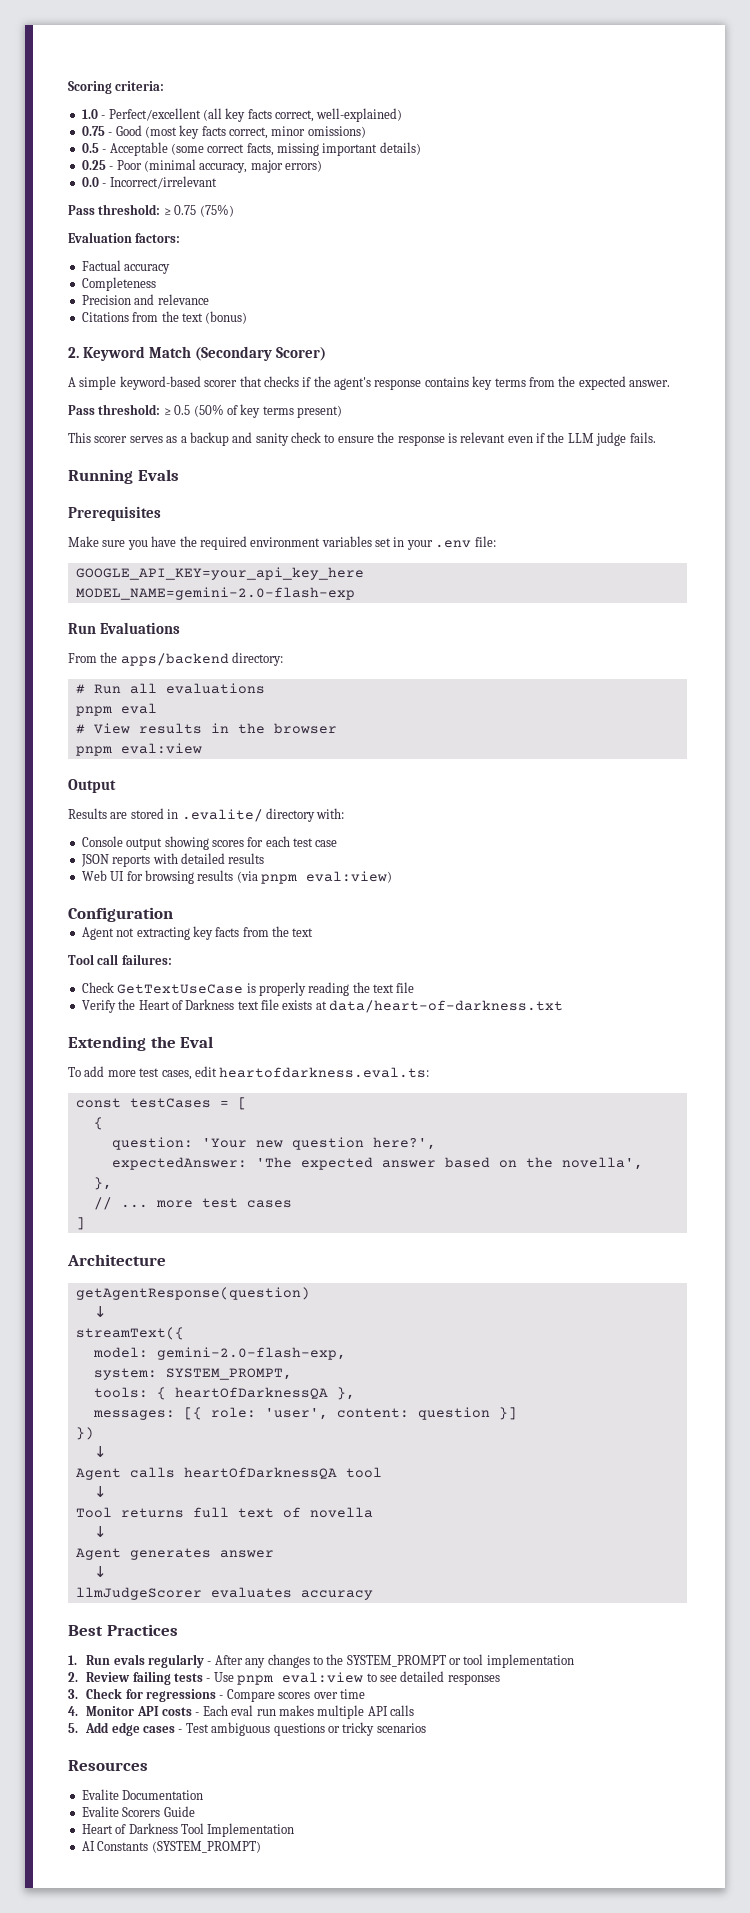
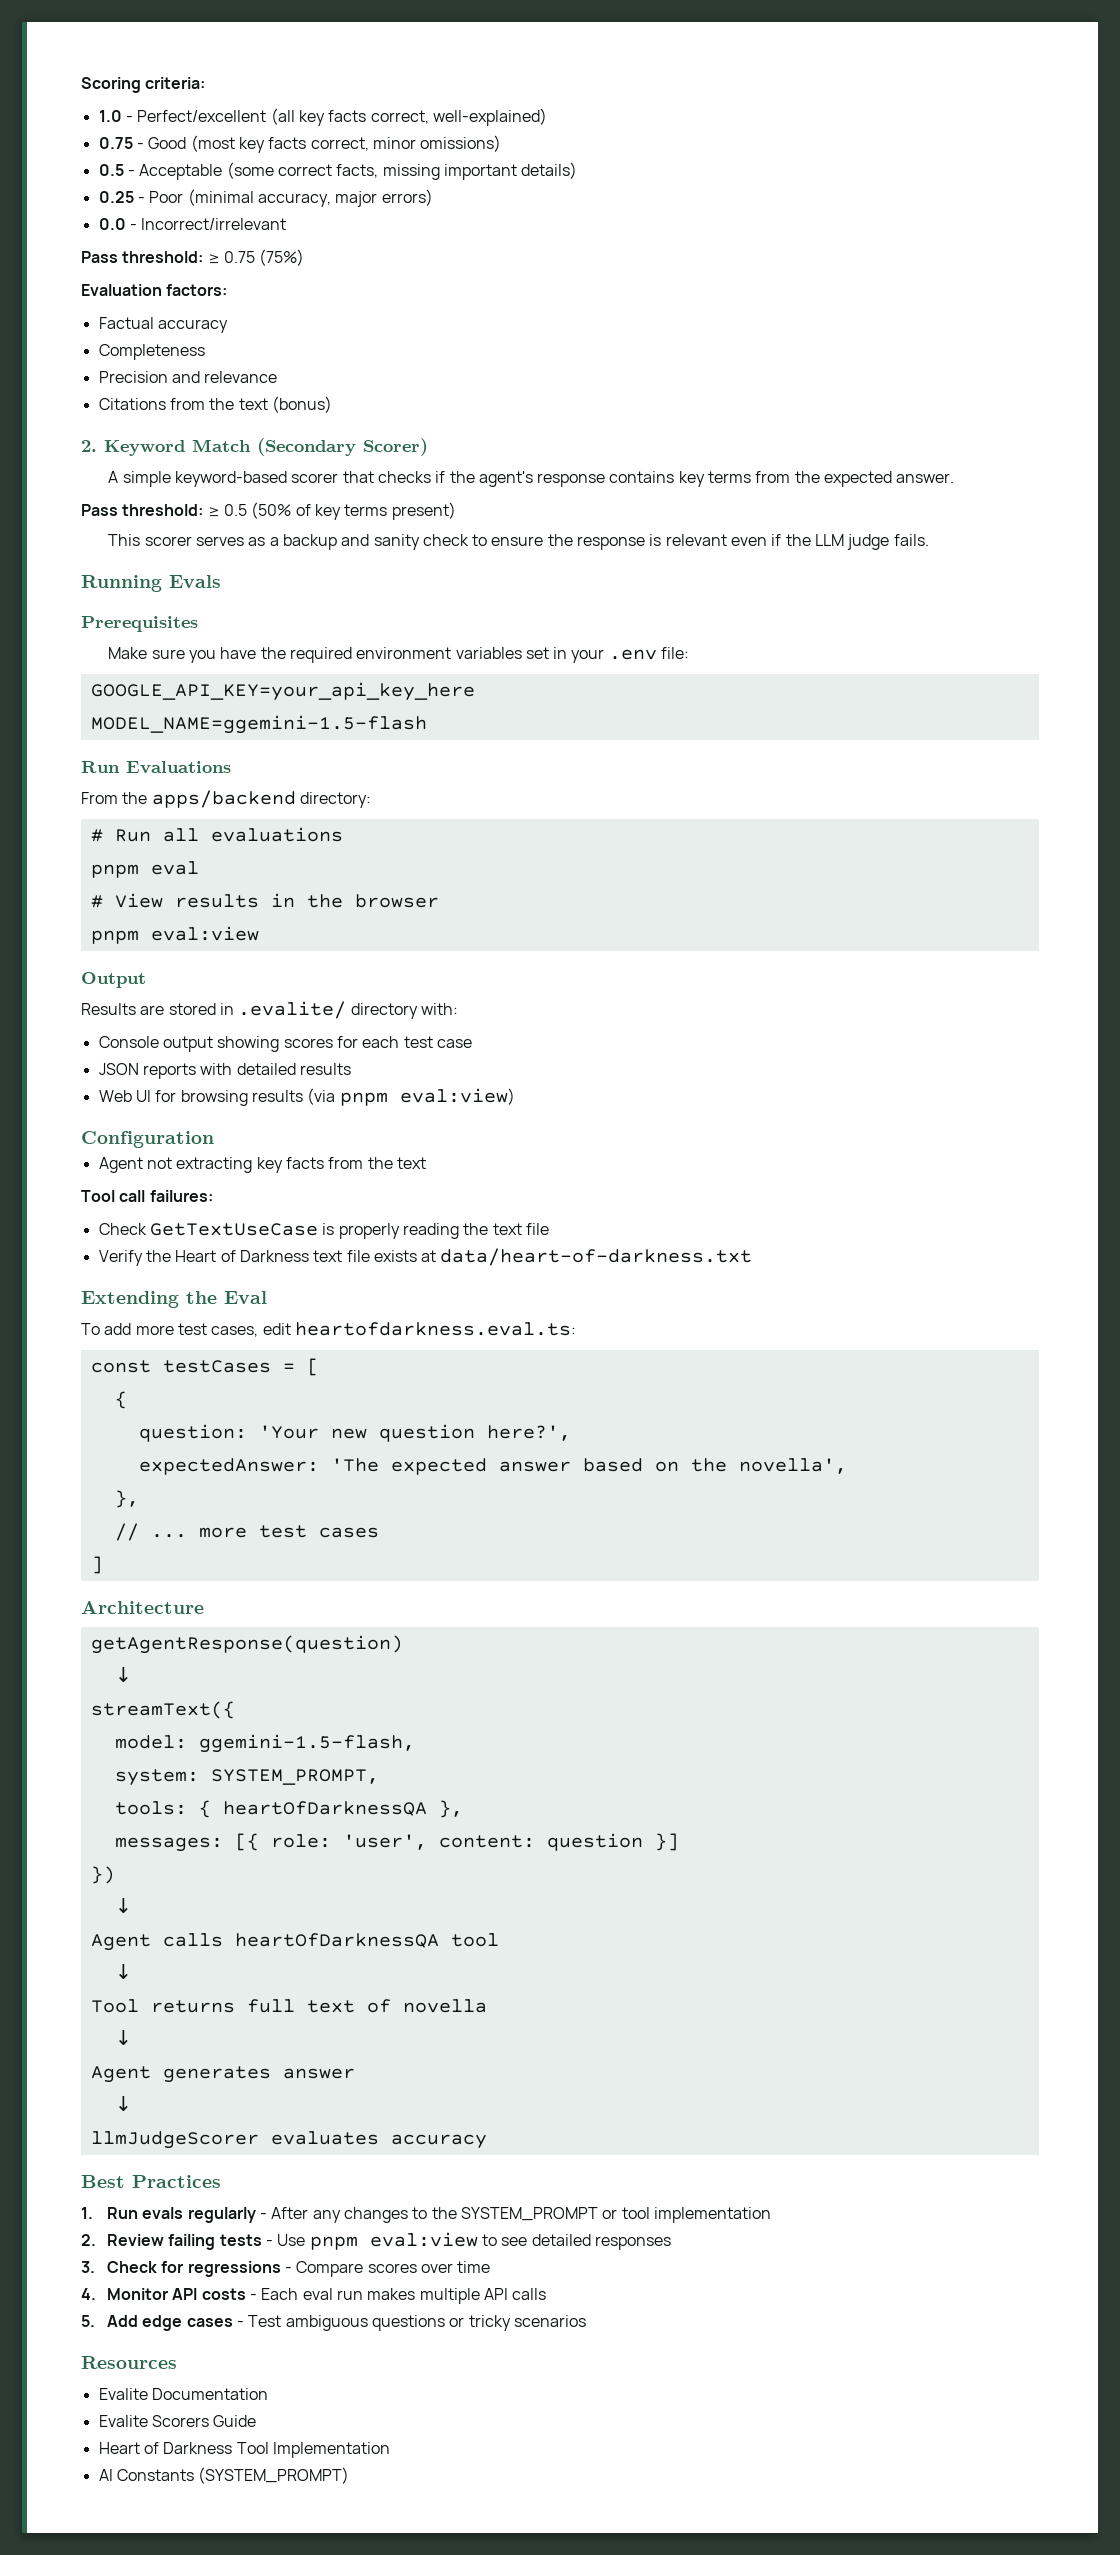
[75,587,355,600] MODEL_NAME=gemini-2.0-flash-exp -> [90,715,427,734] MODEL_NAME=ggemini-1.5-flash
[156,1347,346,1360] gemini-2.0-flash-exp, -> [198,1734,415,1753] ggemini-1.5-flash,

